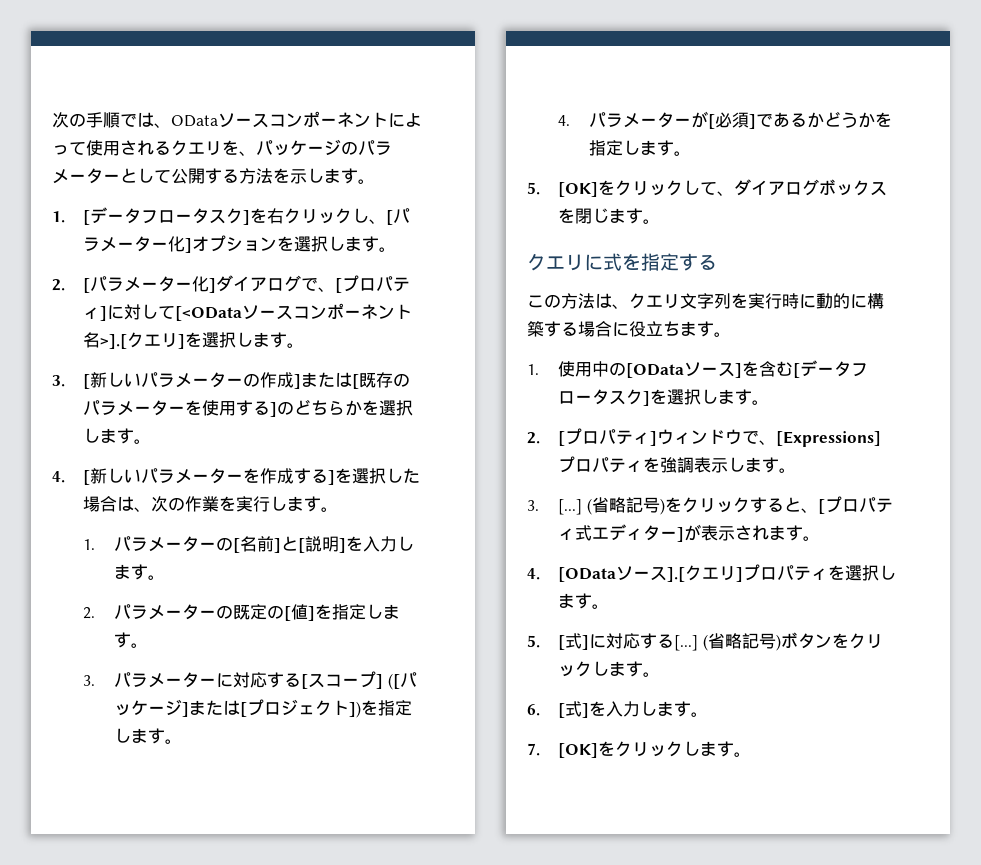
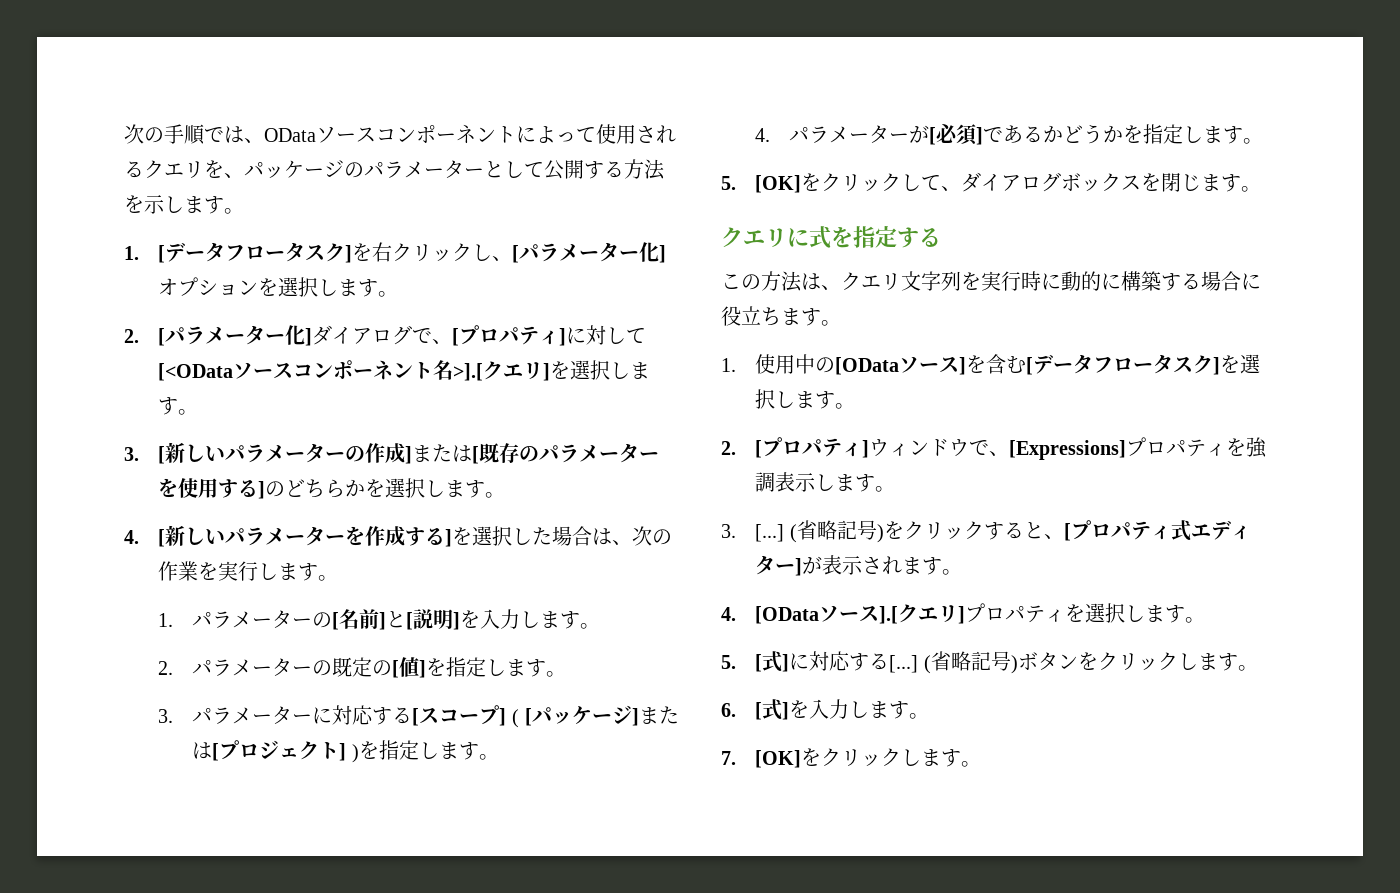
[387,673,400,690] ([ -> [512,708,532,728] ( [
[349,701,362,718] ]) -> [339,743,359,763] ] )

